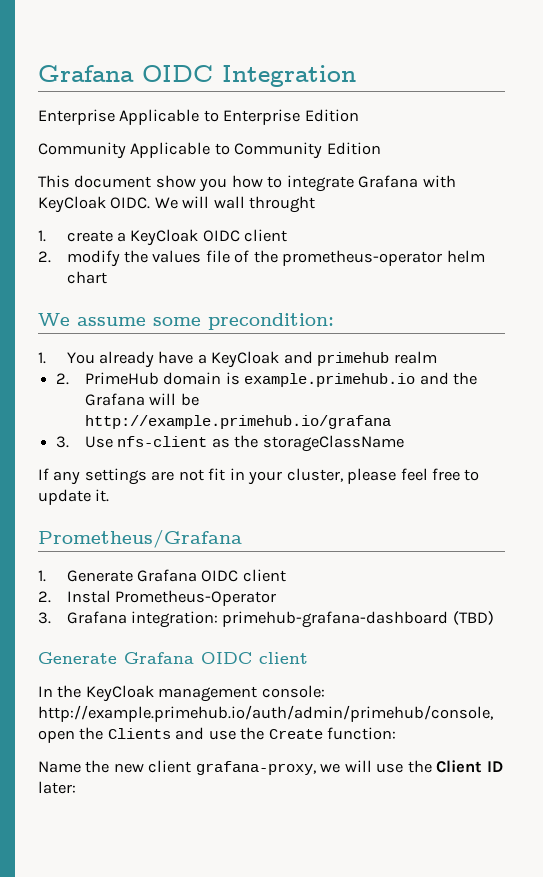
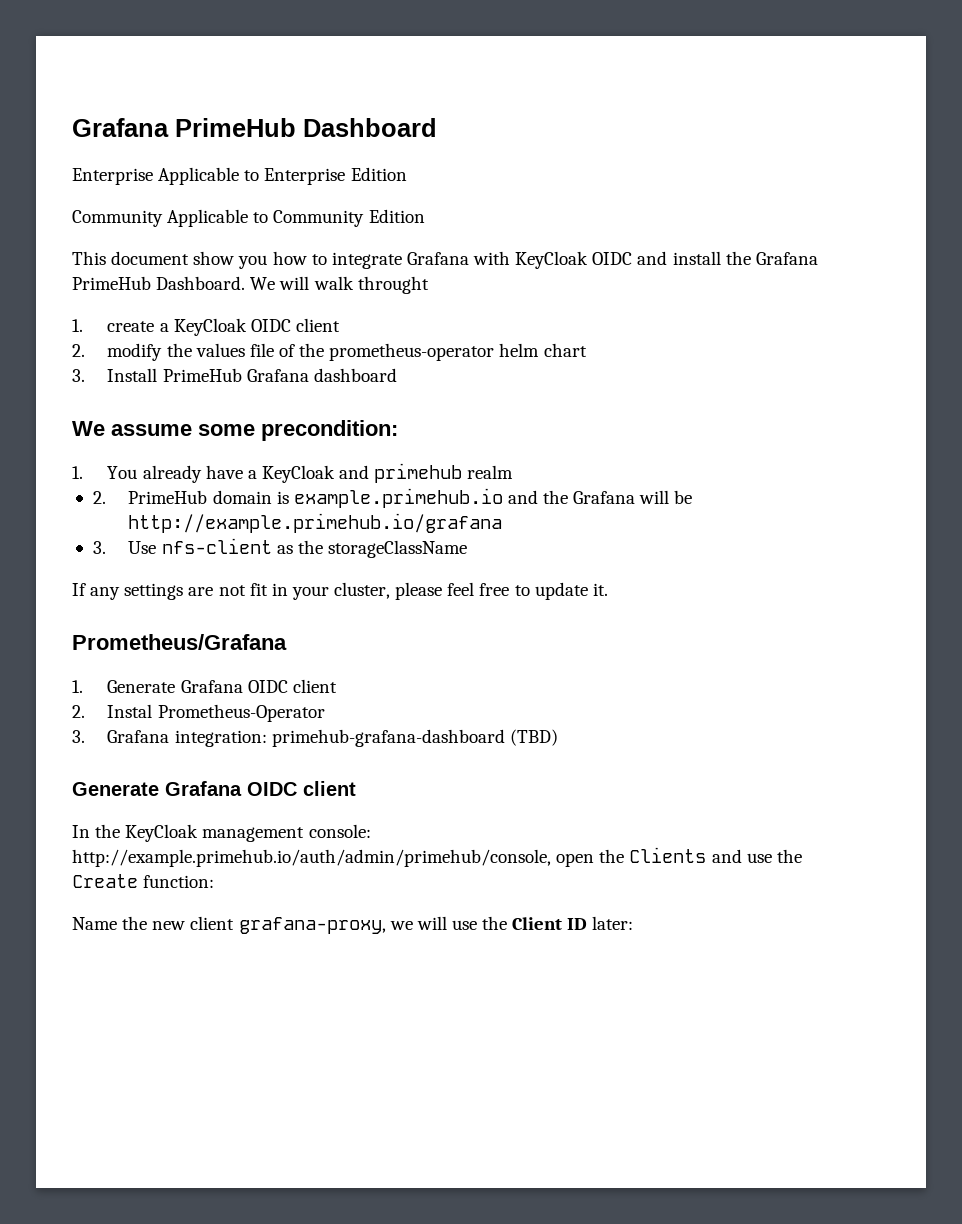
[38,65,356,87] Grafana OIDC Integration -> [72,118,437,137] Grafana PrimeHub Dashboard
[110,197,151,209] OIDC. -> [592,251,818,265] [72,276,246,290] OIDC and install the Grafana PrimeHub Dashboard.
[213,196,245,209] wall -> [313,276,354,290] walk
(107, 277) none -> [72,368,397,382] // 3. Install PrimeHub Grafana dashboard

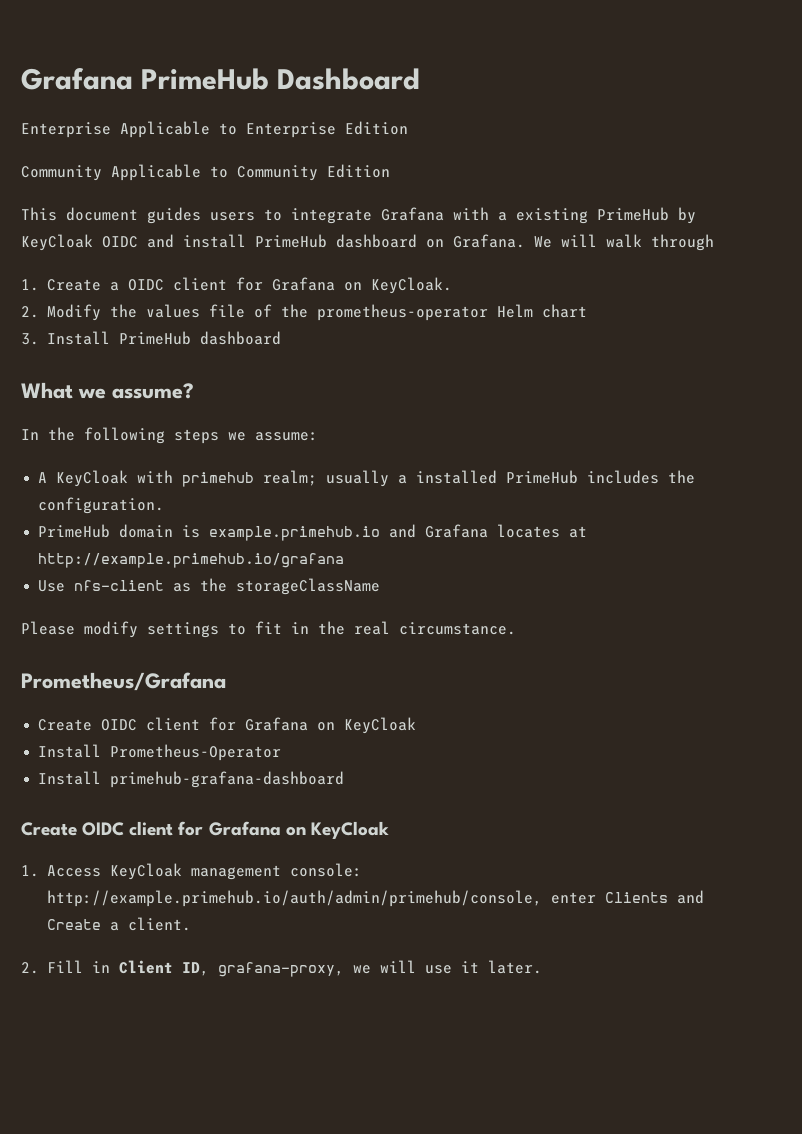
[193,251,307,269] show you how -> [147,207,255,224] guides users
[515,251,818,269] [72,276,246,290] KeyCloak OIDC and install the Grafana PrimeHub Dashboard. -> [498,207,696,224] [21,234,525,251] a existing PrimeHub by KeyCloak OIDC and install PrimeHub dashboard on Grafana.
[357,276,429,294] [72,318,340,336] [72,343,163,361] throught // 1. create a KeyCloak OIDC client // 2. modify -> [651,234,714,251] [21,277,452,294] [21,304,101,321] through // 1. Create a OIDC client for Grafana on KeyCloak. // 2. Modify
[499,343,540,357] helm -> [496,304,533,318] Helm
[246,369,309,382] Grafana -> (191, 338) none
[72,420,398,441] [72,463,514,483] [92,491,106,504] We assume some precondition: // 1. You already have a KeyCloak and primehub realm // 2. -> [21,382,194,399] [21,427,318,444] [38,470,696,487] [38,497,165,514] What we assume? // In the following steps we assume: // A KeyCloak with primehub realm; usually a installed PrimeHub includes the configuration. //
[543,490,693,504] the Grafana will be -> [425,524,588,538] Grafana locates at
[92,541,106,554] 3. -> (345, 560) none
[72,582,608,600] [72,634,287,650] [72,679,337,693] [72,704,325,722] [72,729,558,747] [72,781,356,796] [72,824,371,842] [72,847,802,867] [72,874,215,888] [72,916,634,934] If any settings are not fit in your cluster, please feel free to update it. // Prometheus/Grafana // 1. Generate Grafana OIDC client // 2. Instal Prometheus-Operator // 3. Grafana integration: primehub-grafana-dashboard (TBD) // Generate Grafana OIDC client // In the KeyCloak management console: http://example.primehub.io/auth/admin/primehub/console, open the Clients and use the Create function: // Name the new client grafana-proxy, we will use the Client ID later: -> [21,621,516,638] [21,672,226,691] [38,717,417,734] [38,744,282,761] [38,771,345,788] [21,821,389,839] [21,863,362,880] [46,890,704,907] [46,917,191,931] [21,960,542,977] Please modify settings to fit in the real circumstance. // Prometheus/Grafana // Create OIDC client for Grafana on KeyCloak // Install Prometheus-Operator // Install primehub-grafana-dashboard // Create OIDC client for Grafana on KeyCloak // 1. Access KeyCloak management console: http://example.primehub.io/auth/admin/primehub/console, enter Clients and Create a client. // 2. Fill in Client ID, grafana-proxy, we will use it later.

